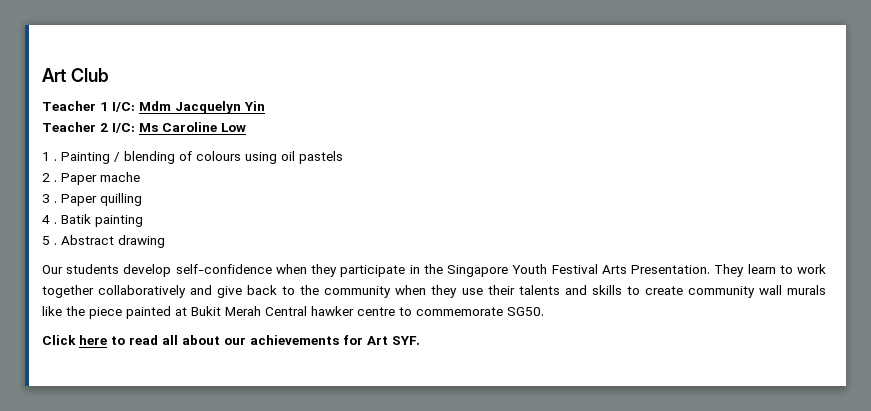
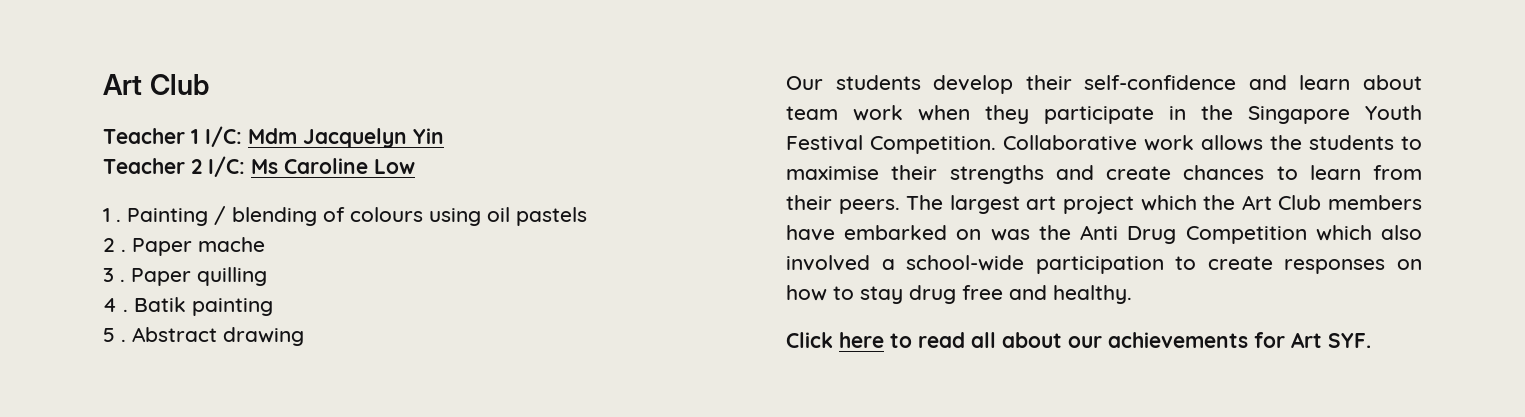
[175,264,272,274] self-confidence -> [1025,75,1422,90] [786,105,903,121] their self-confidence and learn about team work
[601,264,827,277] [42,285,827,298] [42,306,544,319] Arts Presentation. They learn to work together collaboratively and give back to the community when they use their talents and skills to create community wall murals like the piece painted at Bukit Merah Central hawker centre to commemorate SG50. -> [870,135,1422,154] [786,165,1422,184] [786,195,1422,214] [786,225,1422,244] [786,255,1422,274] [786,285,1132,304] Competition. Collaborative work allows the students to maximise their strengths and create chances to learn from their peers. The largest art project which the Art Club members have embarked on was the Anti Drug Competition which also involved a school-wide participation to create responses on how to stay drug free and healthy.

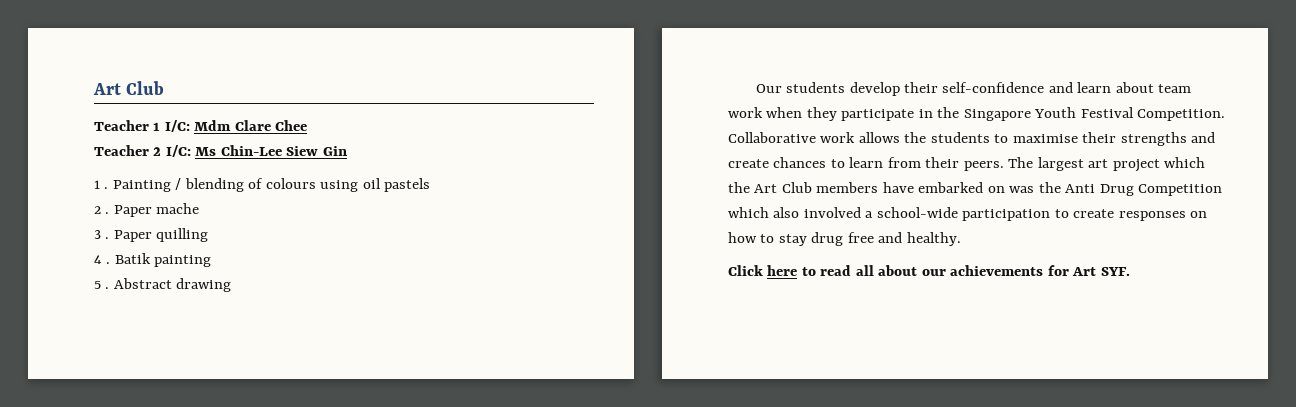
[303,128,444,148] Jacquelyn Yin -> [234,120,308,131] Clare Chee
[284,158,415,174] Caroline Low -> [220,145,347,156] Chin-Lee Siew Gin

